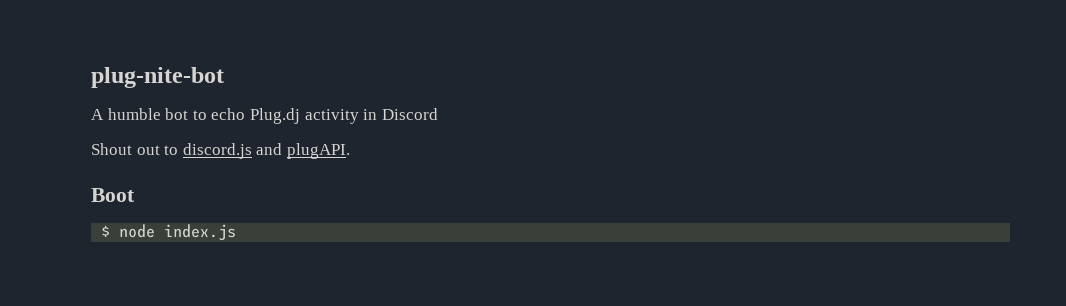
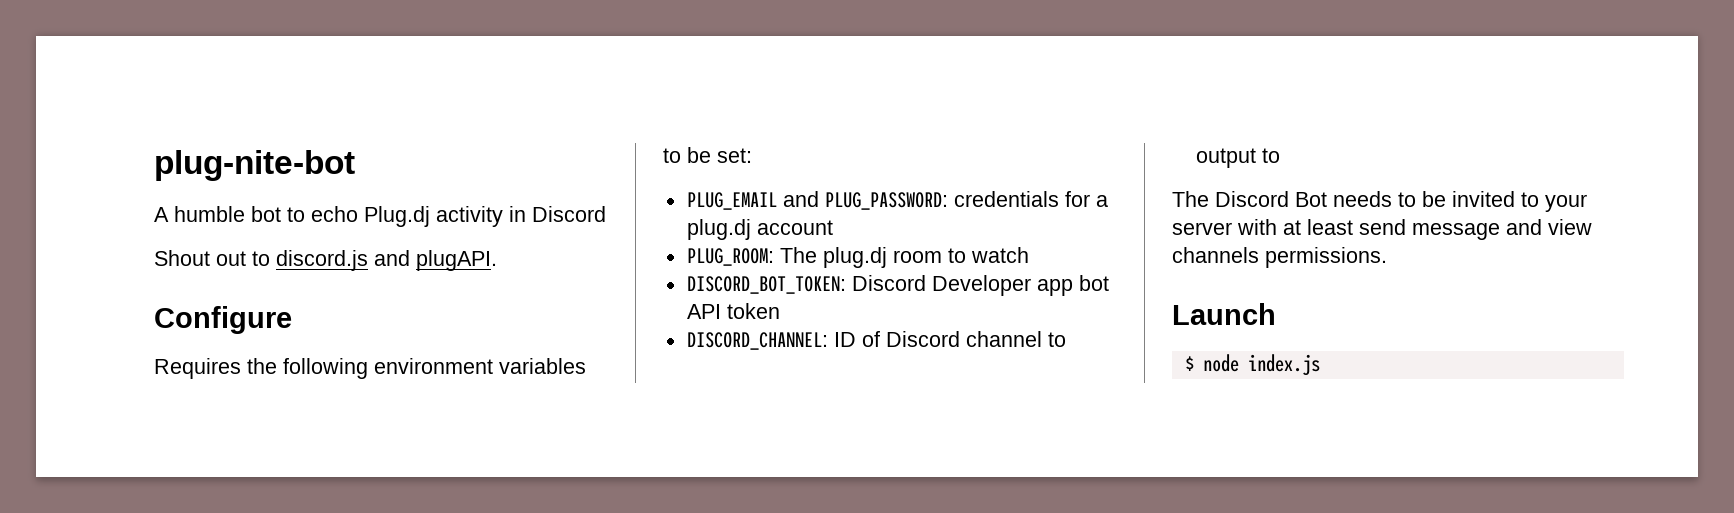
[91,188,135,202] Boot -> [154,306,292,334] [154,358,586,379] [663,147,752,163] [686,191,1108,210] [686,219,833,240] [686,247,1029,268] [686,275,1109,296] [686,303,780,319] [686,331,1066,350] [1195,148,1280,168] [1172,191,1587,212] [1172,219,1592,240] [1172,247,1387,268] [1172,303,1276,325] Configure // Requires the following environment variables to be set: // PLUG_EMAIL and PLUG_PASSWORD: credentials for a plug.dj account // PLUG_ROOM: The plug.dj room to watch // DISCORD_BOT_TOKEN: Discord Developer app bot API token // DISCORD_CHANNEL: ID of Discord channel to output to // The Discord Bot needs to be invited to your server with at least send message and view channels permissions. // Launch

